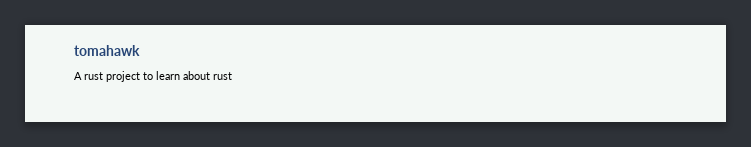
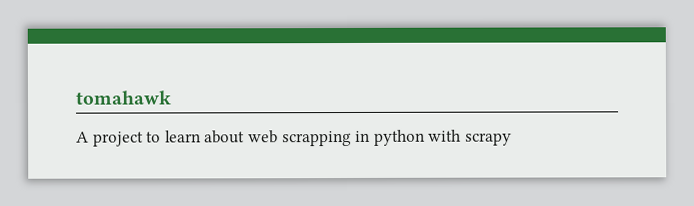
[84,72,103,80] rust -> (89, 137) none
[213,72,232,80] rust -> [247,129,512,147] web scrapping in python with scrapy

